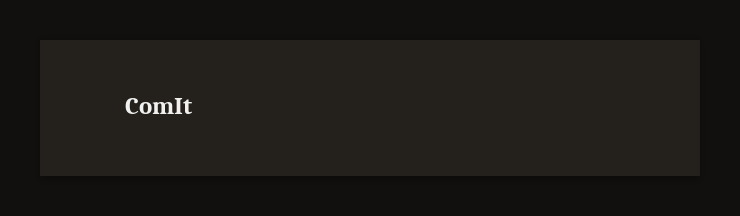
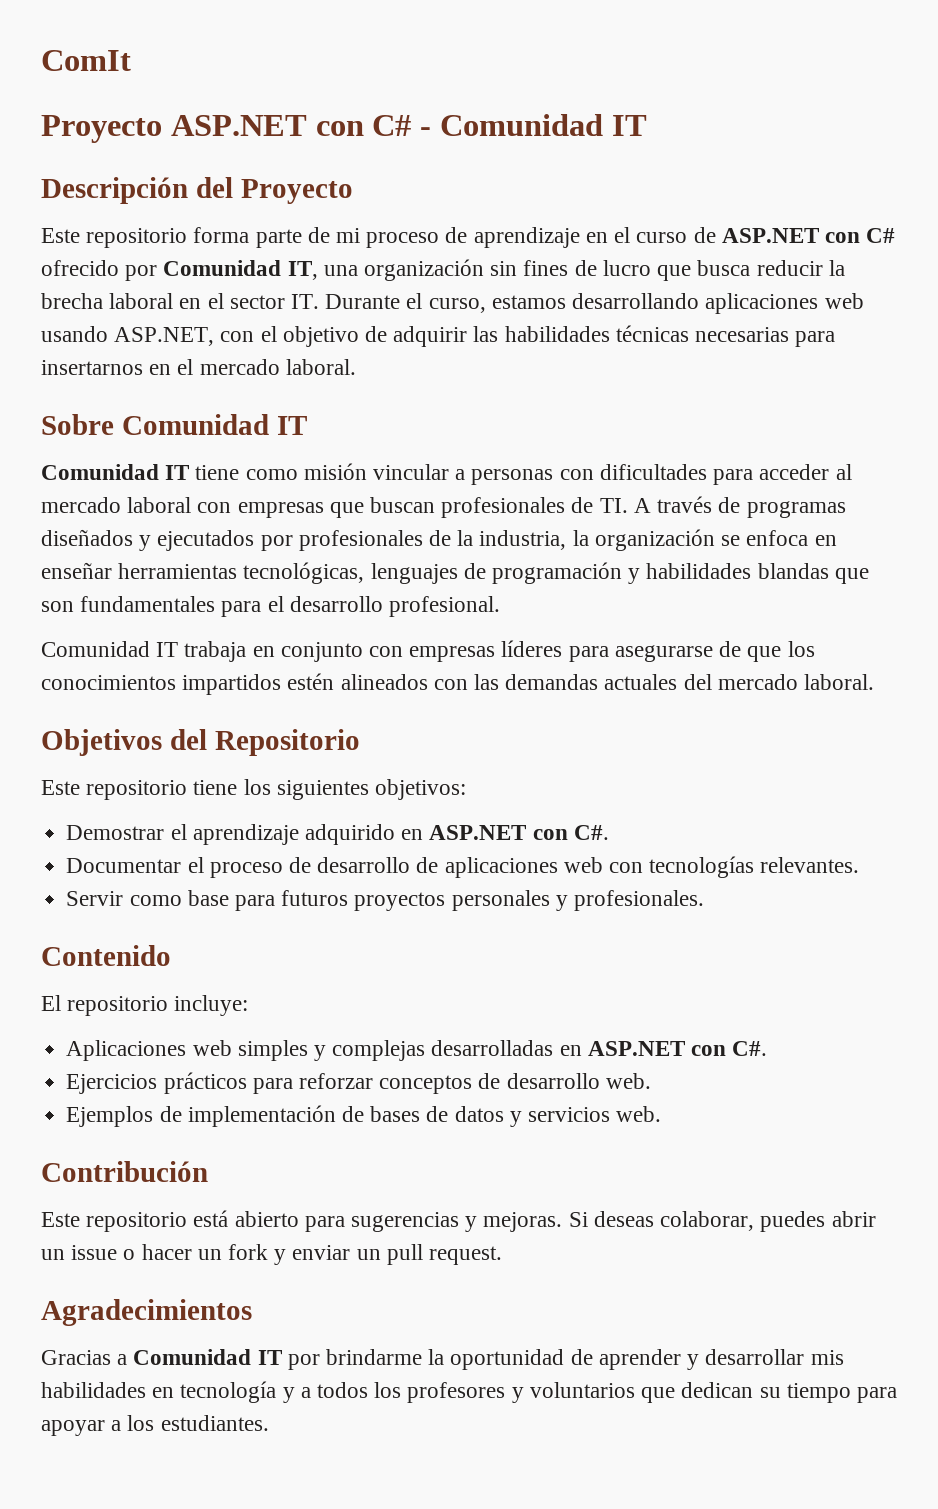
(193, 106) none -> [41,114,647,143] [41,177,353,204] [41,227,896,248] [41,259,845,281] [41,293,864,314] [41,325,836,347] [41,359,356,375] [41,414,307,435] [41,463,852,485] [41,496,846,518] [41,529,837,551] [41,562,869,584] [41,596,501,617] [41,640,815,662] [41,673,875,695] [41,729,360,756] [41,779,467,800] [66,824,609,845] [66,856,860,878] [66,890,704,911] [41,945,171,966] [41,995,249,1016] [66,1040,768,1061] [66,1072,651,1094] [66,1105,662,1127] [41,1161,208,1182] [41,1210,876,1232] [41,1244,503,1265] [41,1299,252,1326] [41,1349,844,1370] [41,1381,897,1403] [41,1415,269,1436] // Proyecto ASP.NET con C# - Comunidad IT // Descripción del Proyecto // Este repositorio forma parte de mi proceso de aprendizaje en el curso de ASP.NET con C# ofrecido por Comunidad IT, una organización sin fines de lucro que busca reducir la brecha laboral en el sector IT. Durante el curso, estamos desarrollando aplicaciones web usando ASP.NET, con el objetivo de adquirir las habilidades técnicas necesarias para insertarnos en el mercado laboral. // Sobre Comunidad IT // Comunidad IT tiene como misión vincular a personas con dificultades para acceder al mercado laboral con empresas que buscan profesionales de TI. A través de programas diseñados y ejecutados por profesionales de la industria, la organización se enfoca en enseñar herramientas tecnológicas, lenguajes de programación y habilidades blandas que son fundamentales para el desarrollo profesional. // Comunidad IT trabaja en conjunto con empresas líderes para asegurarse de que los conocimientos impartidos estén alineados con las demandas actuales del mercado laboral. // Objetivos del Repositorio // Este repositorio tiene los siguientes objetivos: // Demostrar el aprendizaje adquirido en ASP.NET con C#. // Documentar el proceso de desarrollo de aplicaciones web con tecnologías relevantes. // Servir como base para futuros proyectos personales y profesionales. // Contenido // El repositorio incluye: // Aplicaciones web simples y complejas desarrolladas en ASP.NET con C#. // Ejercicios prácticos para reforzar conceptos de desarrollo web. // Ejemplos de implementación de bases de datos y servicios web. // Contribución // Este repositorio está abierto para sugerencias y mejoras. Si deseas colaborar, puedes abrir un issue o hacer un fork y enviar un pull request. // Agradecimientos // Gracias a Comunidad IT por brindarme la oportunidad de aprender y desarrollar mis habilidades en tecnología y a todos los profesores y voluntarios que dedican su tiempo para apoyar a los estudiantes.

